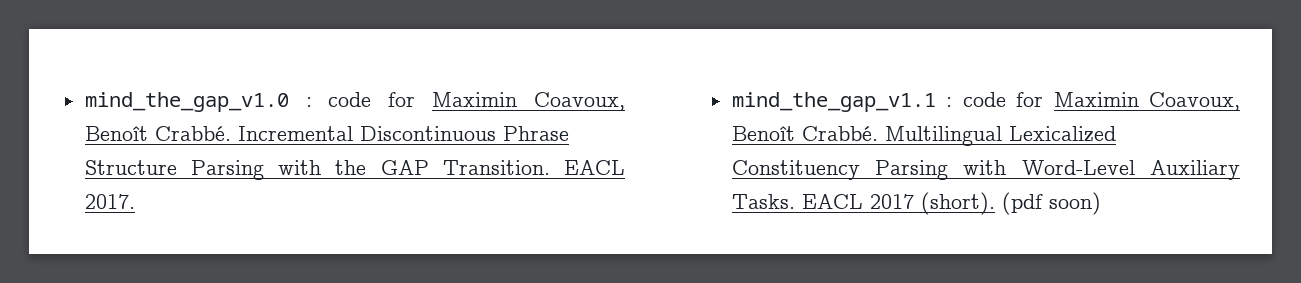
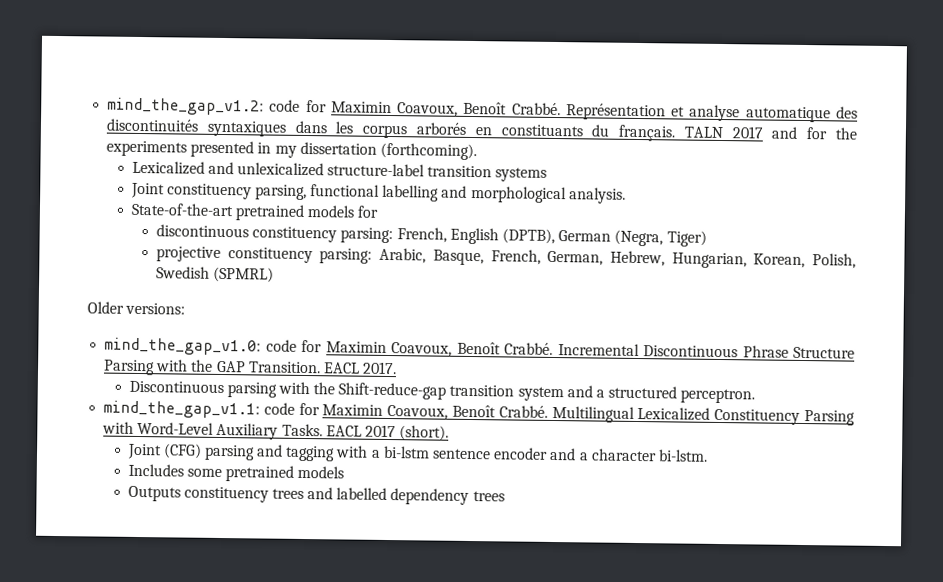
[84,92,312,112] mind_the_gap_v1.0 : -> [107,97,858,123] [106,118,857,142] [106,140,477,161] [131,160,548,182] [130,182,626,204] [130,202,380,221] [156,224,707,247] [156,246,856,269] [156,266,275,283] [87,301,186,315] [104,337,262,356] mind_the_gap_v1.2: code for Maximin Coavoux, Benoît Crabbé. Représentation et analyse automatique des discontinuités syntaxiques dans les corpus arborés en constituants du français. TALN 2017 and for the experiments presented in my dissertation (forthcoming). // Lexicalized and unlexicalized structure-label transition systems // Joint constituency parsing, functional labelling and morphological analysis. // State-of-the-art pretrained models for // discontinuous constituency parsing: French, English (DPTB), German (Negra, Tiger) // projective constituency parsing: Arabic, Basque, French, German, Hebrew, Hungarian, Korean, Polish, Swedish (SPMRL) // Older versions: // mind_the_gap_v1.0:
[731,92,953,112] mind_the_gap_v1.1 : -> [128,380,756,404] [103,400,261,419] Discontinuous parsing with the Shift-reduce-gap transition system and a structured perceptron. // mind_the_gap_v1.1:
[1001,192,1101,215] (pdf soon) -> [126,443,708,462] [127,463,345,482] [127,485,505,505] // Joint (CFG) parsing and tagging with a bi-lstm sentence encoder and a character bi-lstm. // Includes some pretrained models // Outputs constituency trees and labelled dependency trees

